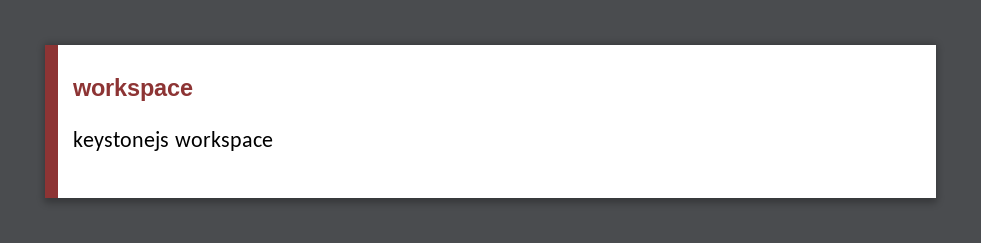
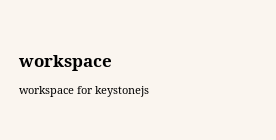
[73,131,273,151] keystonejs workspace -> [19,86,149,97] workspace for keystonejs

